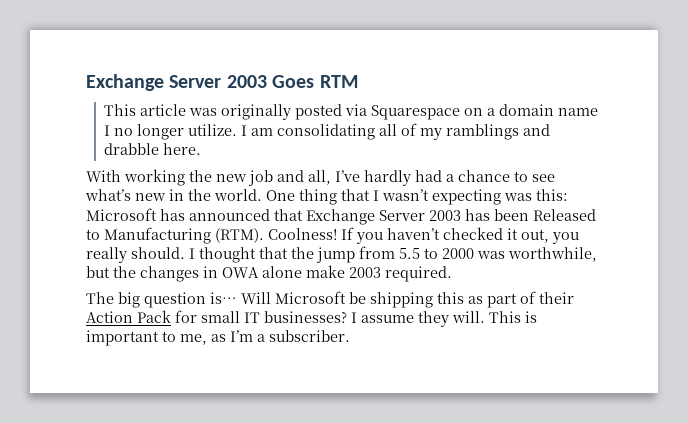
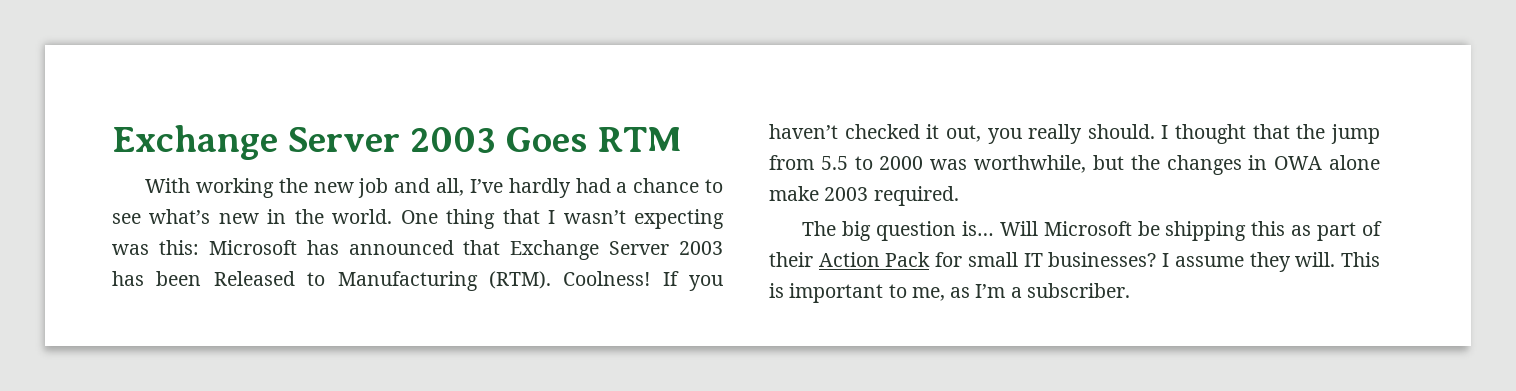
[104,104,599,120] [104,123,551,140] [104,143,202,155] // This article was originally posted via Squarespace on a domain name I no longer utilize. I am consolidating all of my ramblings and drabble here. -> (682, 139) none

